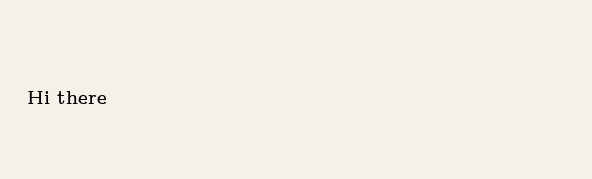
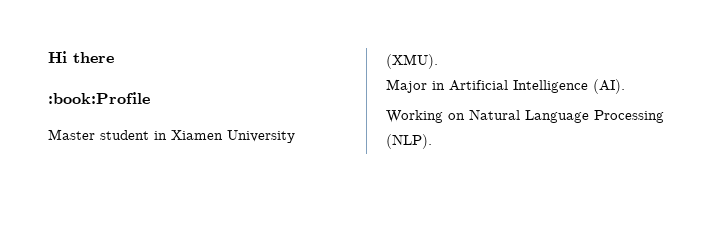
(107, 97) none -> [48,92,150,104] [48,129,295,143] [386,54,438,69] [386,79,625,94] [386,109,664,123] [386,134,432,149] // :book:Profile // Master student in Xiamen University (XMU). // Major in Artificial Intelligence (AI). // Working on Natural Language Processing (NLP).

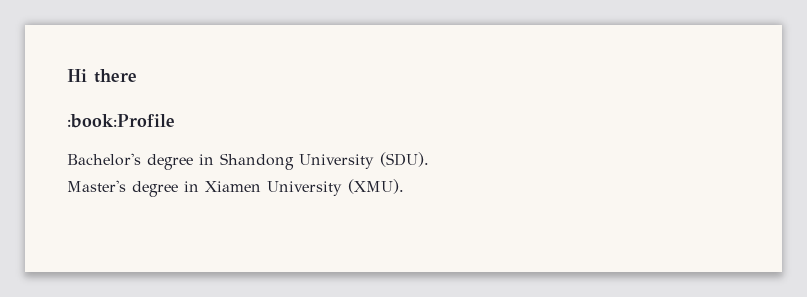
[48,129,295,143] [386,54,438,69] [386,79,625,94] [386,109,664,123] [386,134,432,149] Master student in Xiamen University (XMU). // Major in Artificial Intelligence (AI). // Working on Natural Language Processing (NLP). -> [67,152,429,170] [67,179,404,197] Bachelor's degree in Shandong University (SDU). // Master's degree in Xiamen University (XMU).

